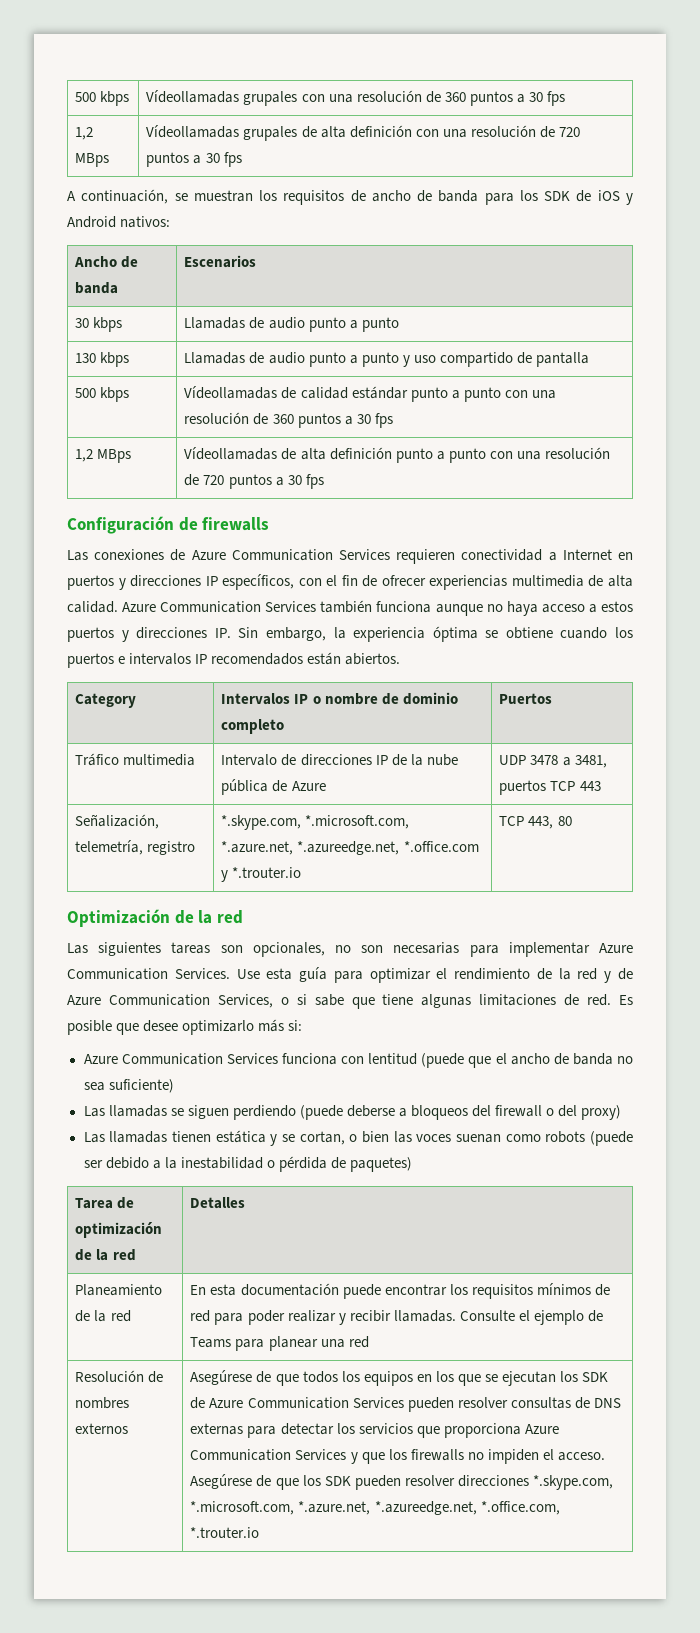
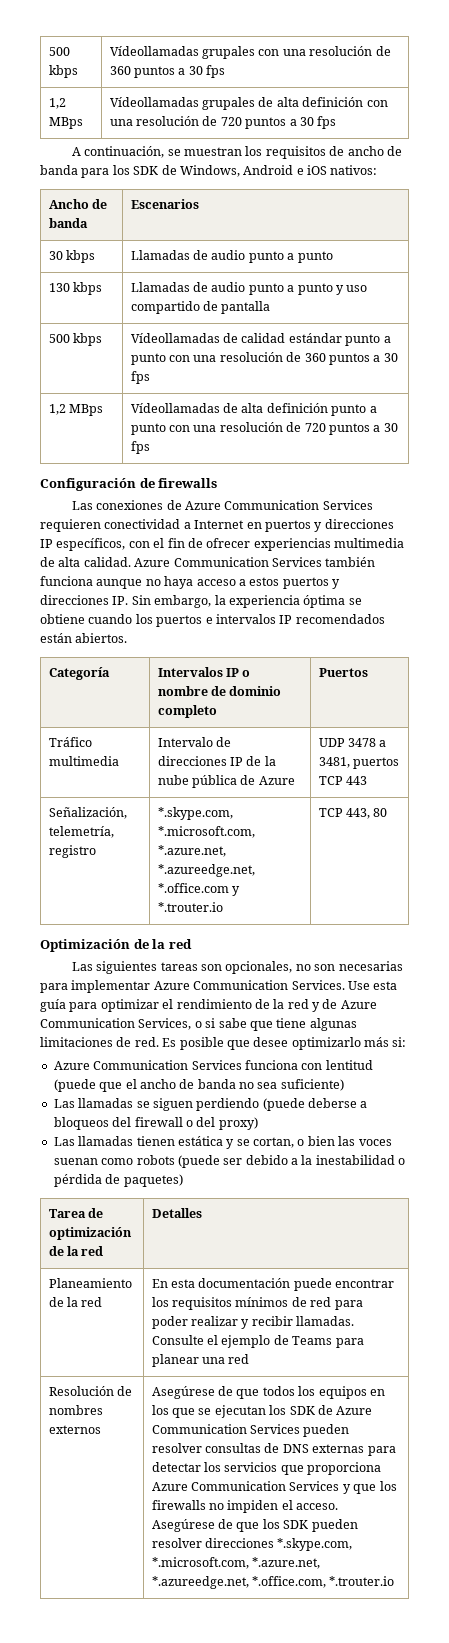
[597,190,633,205] [67,216,116,228] iOS y Android -> [179,165,327,177] Windows, Android e iOS
[75,693,137,708] Category -> [48,667,110,680] Categoría

